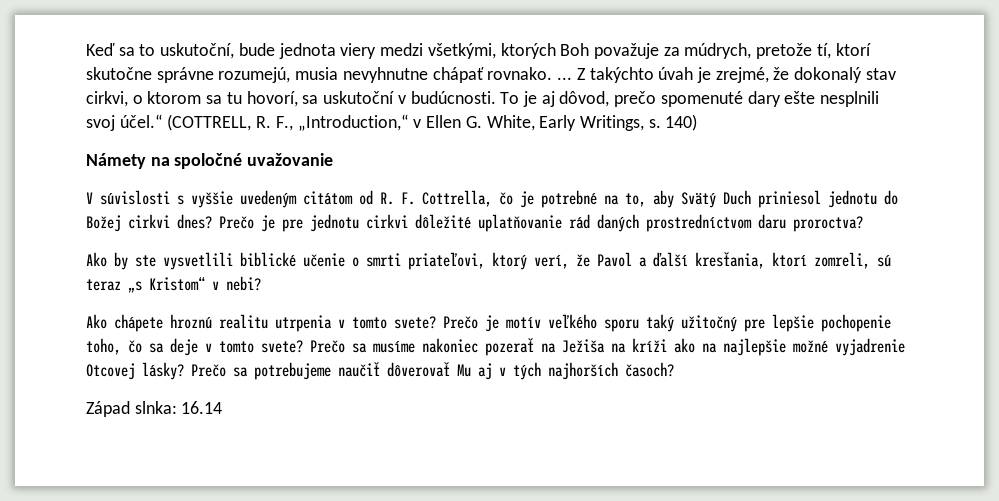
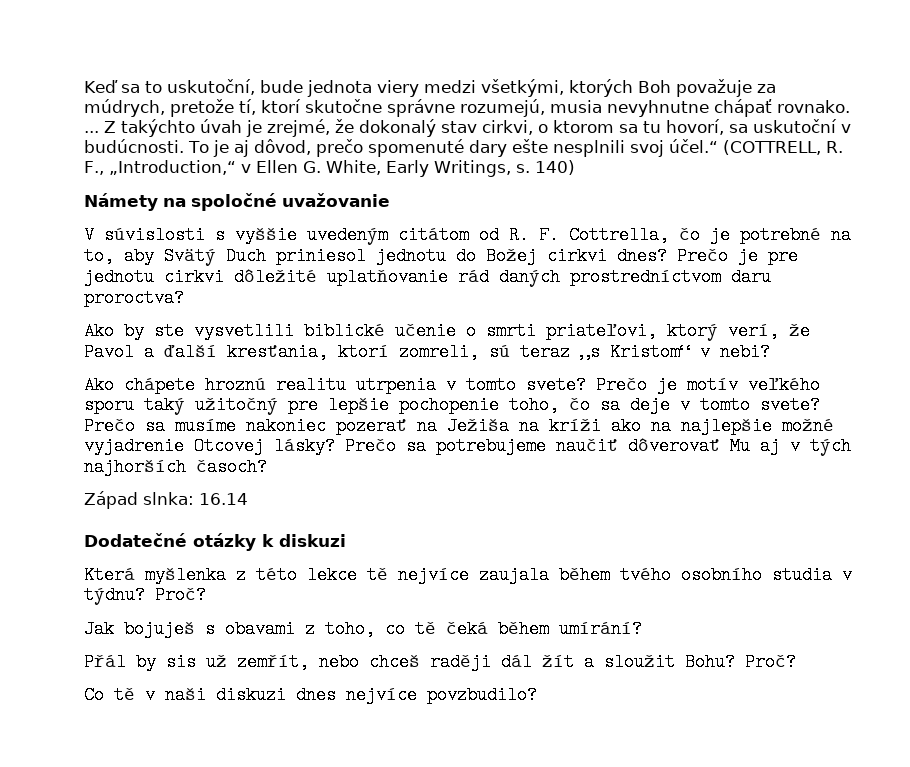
(223, 407) none -> [84,533,346,551] [84,566,852,584] [84,586,206,605] [84,620,642,638] [84,653,796,671] [84,686,537,704] // Dodatečné otázky k diskuzi // Která myšlenka z této lekce tě nejvíce zaujala během tvého osobního studia v týdnu? Proč? // Jak bojuješ s obavami z toho, co tě čeká během umírání? // Přál by sis už zemřít, nebo chceš raději dál žít a sloužit Bohu? Proč? // Co tě v naši diskuzi dnes nejvíce povzbudilo?

